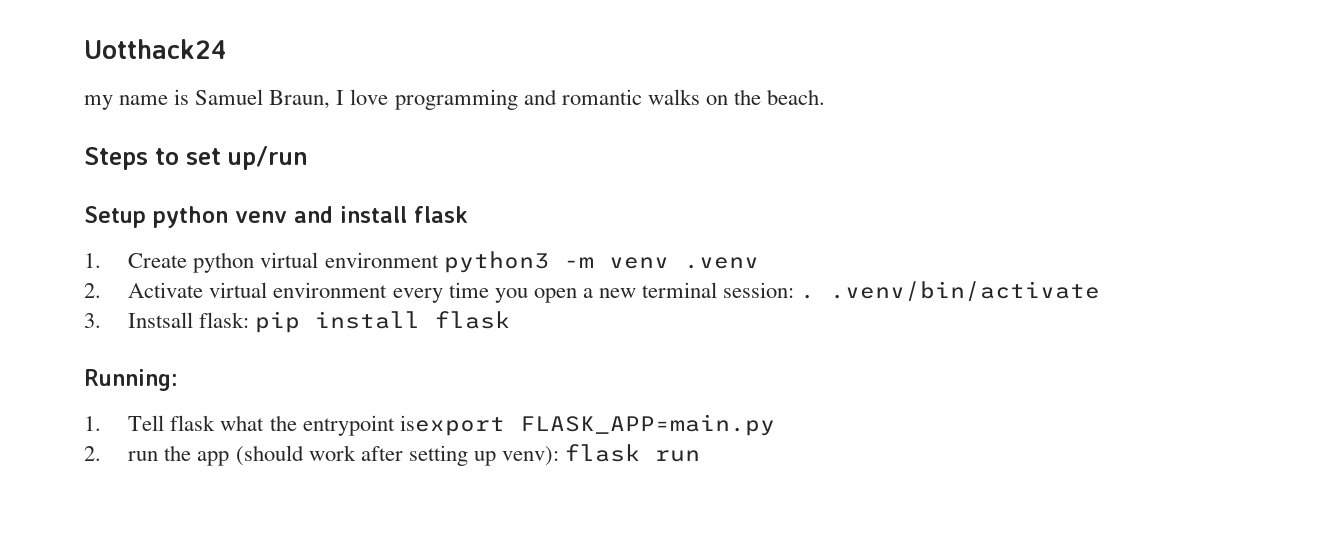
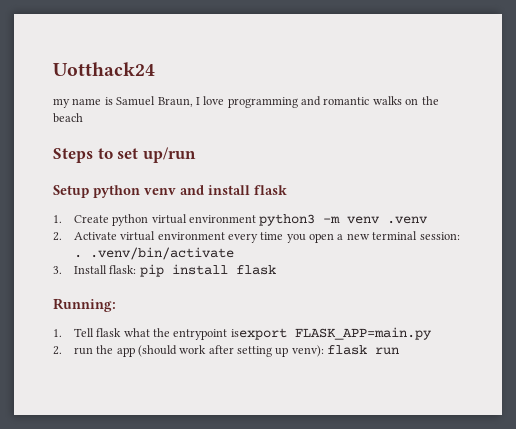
[766,89,825,105] beach. -> [53,113,83,123] beach
[128,312,194,328] Instsall -> [73,265,107,274] Install

